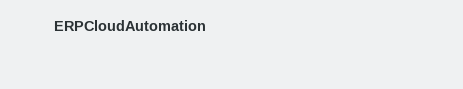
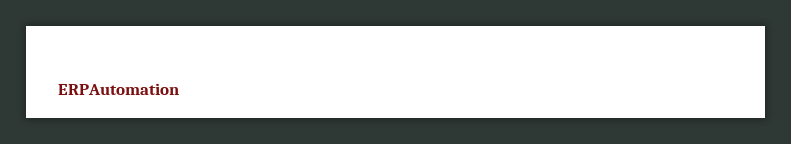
[54,20,206,31] ERPCloudAutomation -> [58,83,179,95] ERPAutomation

